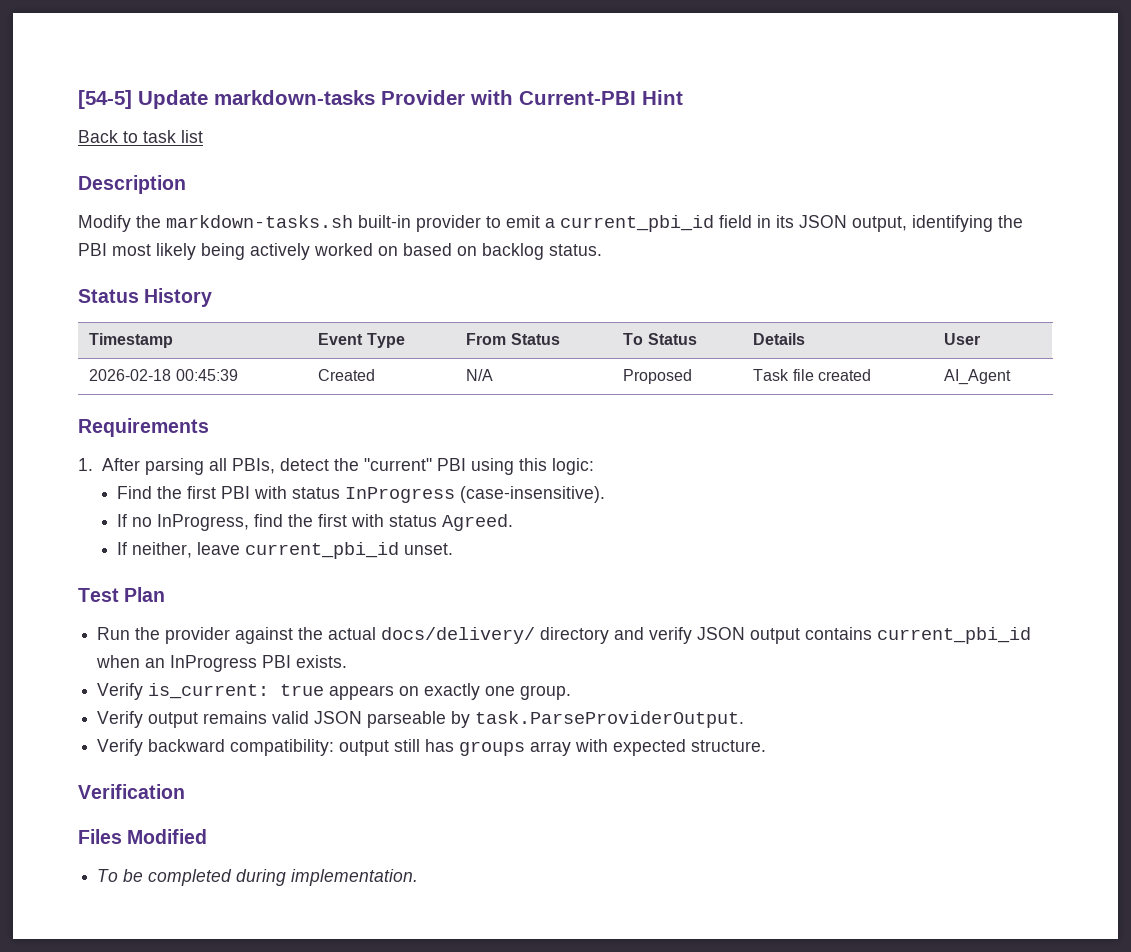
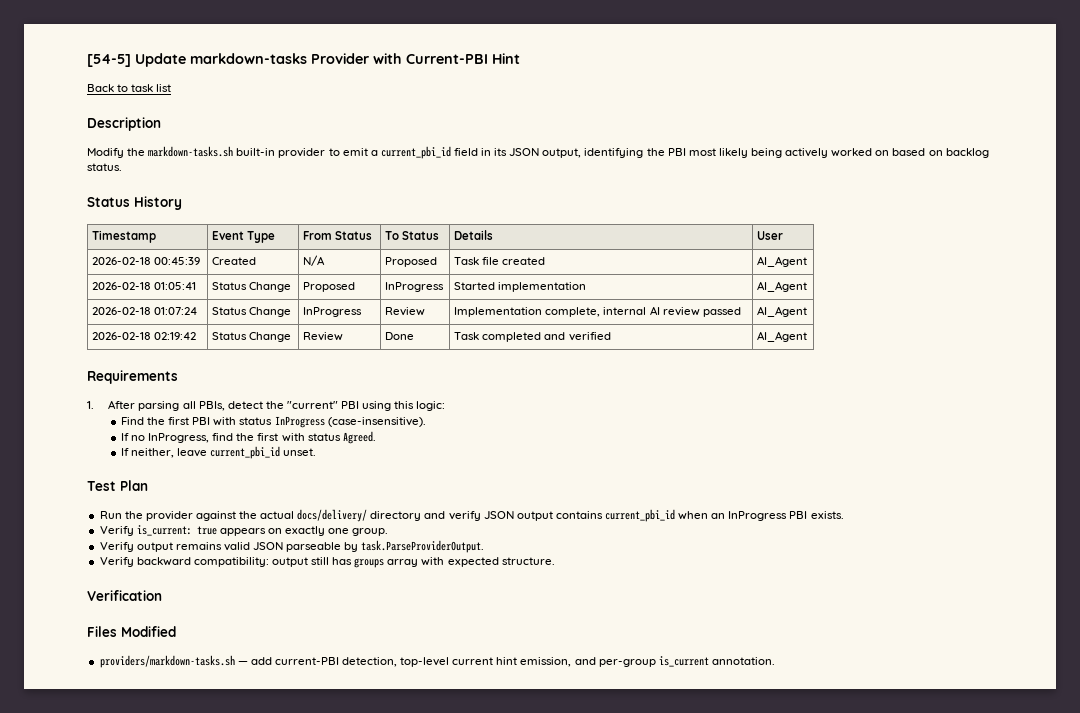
(1012, 377) none -> [92,282,197,290] [212,282,292,292] [303,282,356,292] [385,282,445,292] [454,282,587,292] [757,281,808,292] [92,307,198,315] [212,307,292,317] [303,307,363,317] [385,307,426,316] [454,306,741,317] [757,306,808,317] [92,332,197,340] [212,332,292,342] [303,332,344,341] [385,332,415,340] [454,332,611,342] [757,331,808,342] // 2026-02-18 01:05:41 | Status Change | Proposed | InProgress | Started implementation | AI_Agent // 2026-02-18 01:07:24 | Status Change | InProgress | Review | Implementation complete, internal AI review passed | AI_Agent // 2026-02-18 02:19:42 | Status Change | Review | Done | Task completed and verified | AI_Agent
[97,869,419,886] To be completed during implementation. -> [99,655,775,668] providers/markdown-tasks.sh — add current-PBI detection, top-level current hint emission, and per-group is_current annotation.

